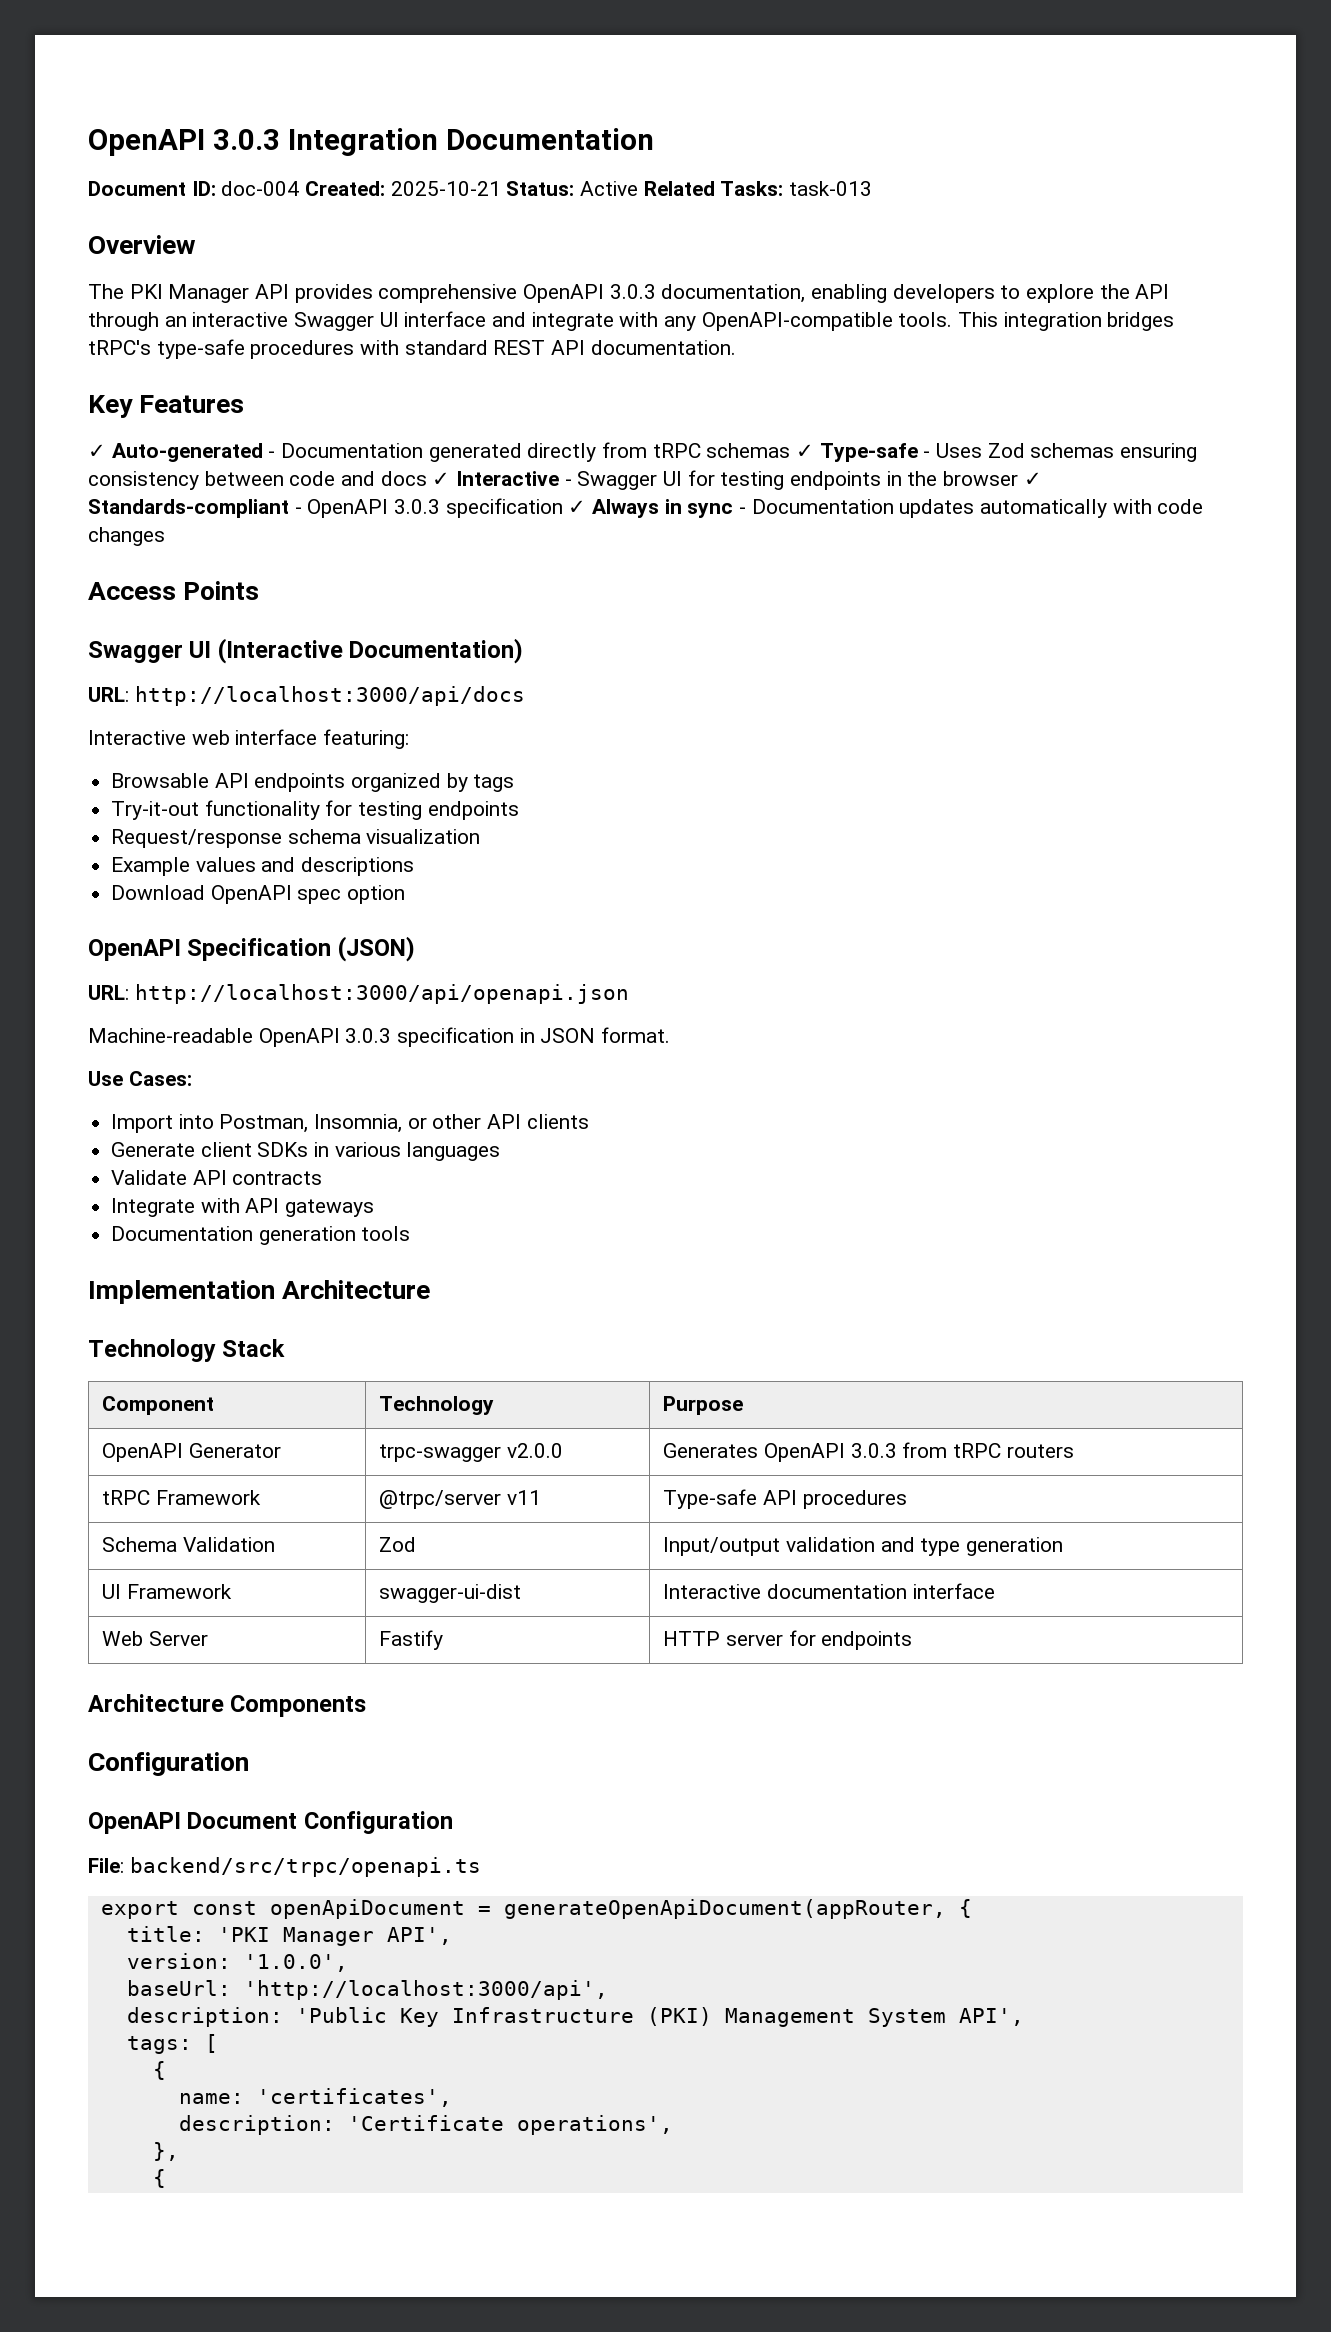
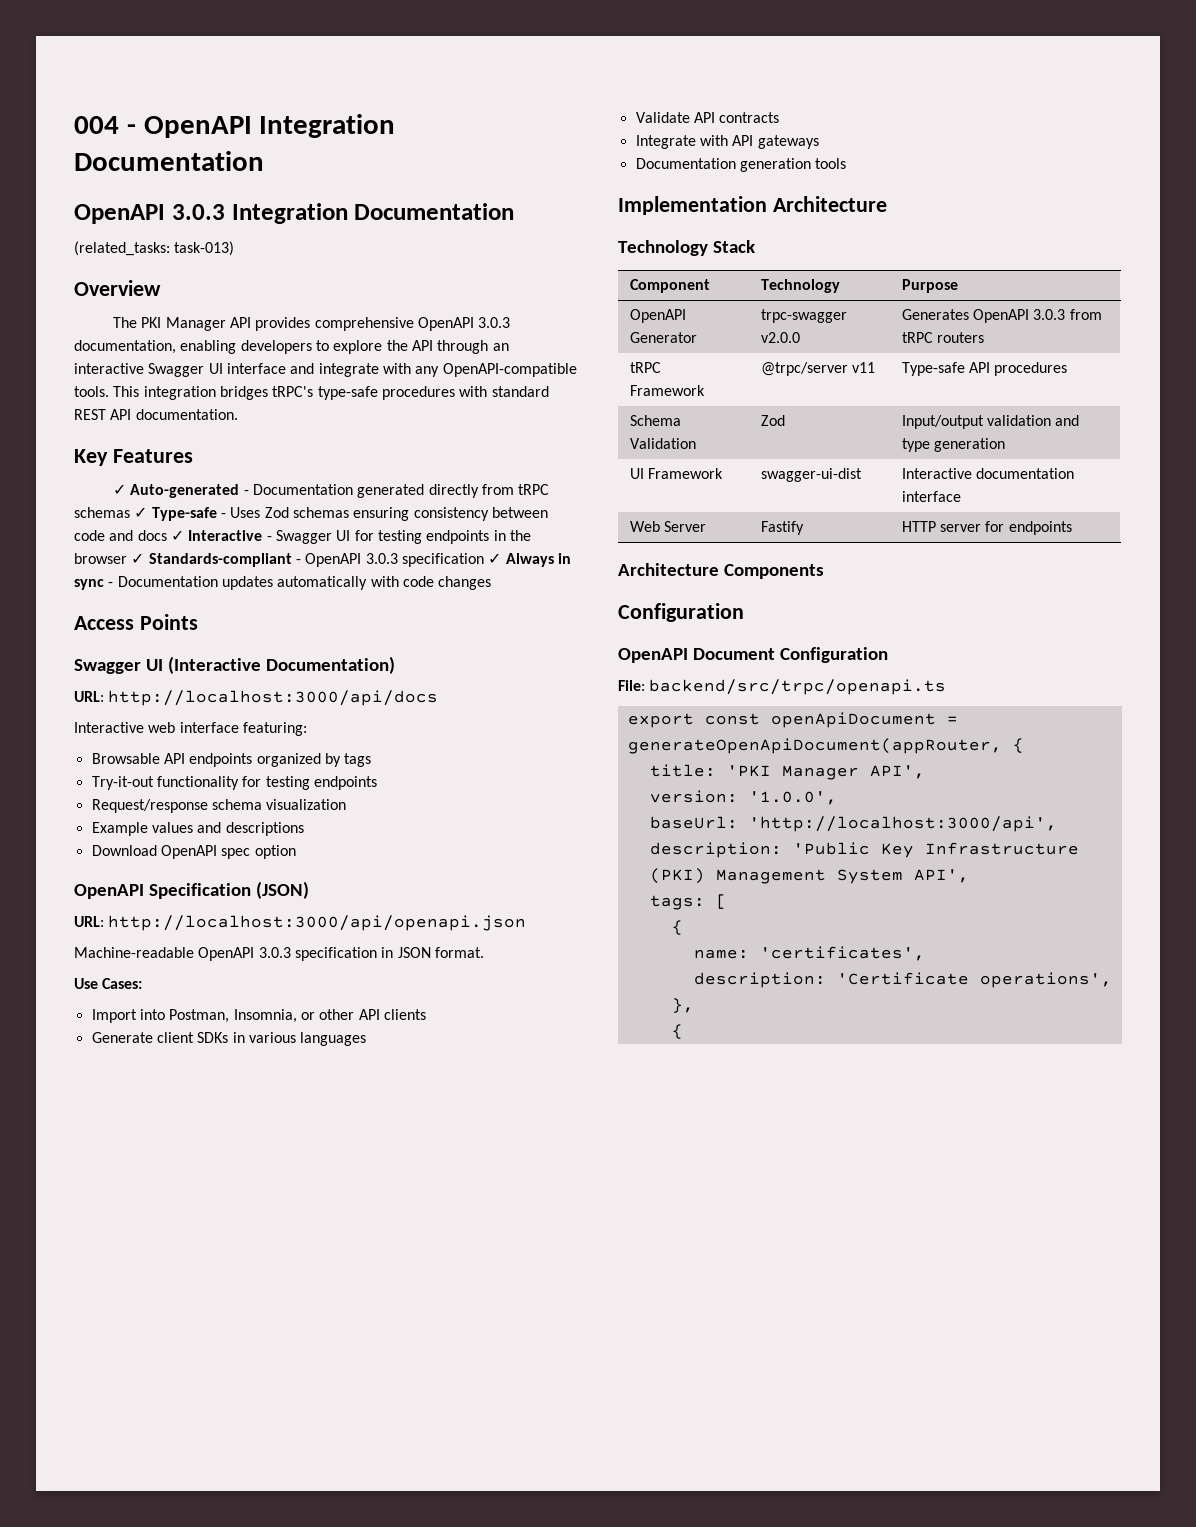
(88, 142) none -> [74,114,396,138] [74,151,264,171] 004 - OpenAPI Integration Documentation //
[88,181,873,196] Document ID: doc-004 Created: 2025-10-21 Status: Active Related Tasks: task-013 -> [74,241,235,256] (related_tasks: task-013)

